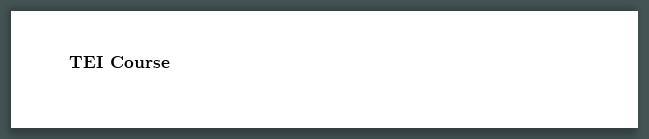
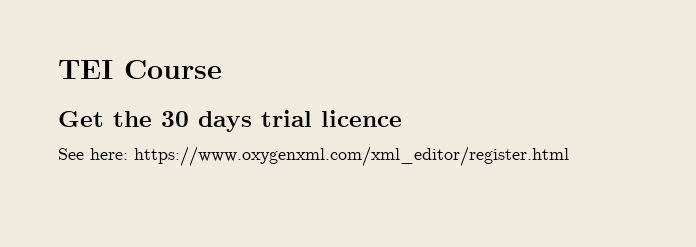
(170, 62) none -> [58,110,402,132] [58,146,569,167] // Get the 30 days trial licence // See here: https://www.oxygenxml.com/xml_editor/register.html

